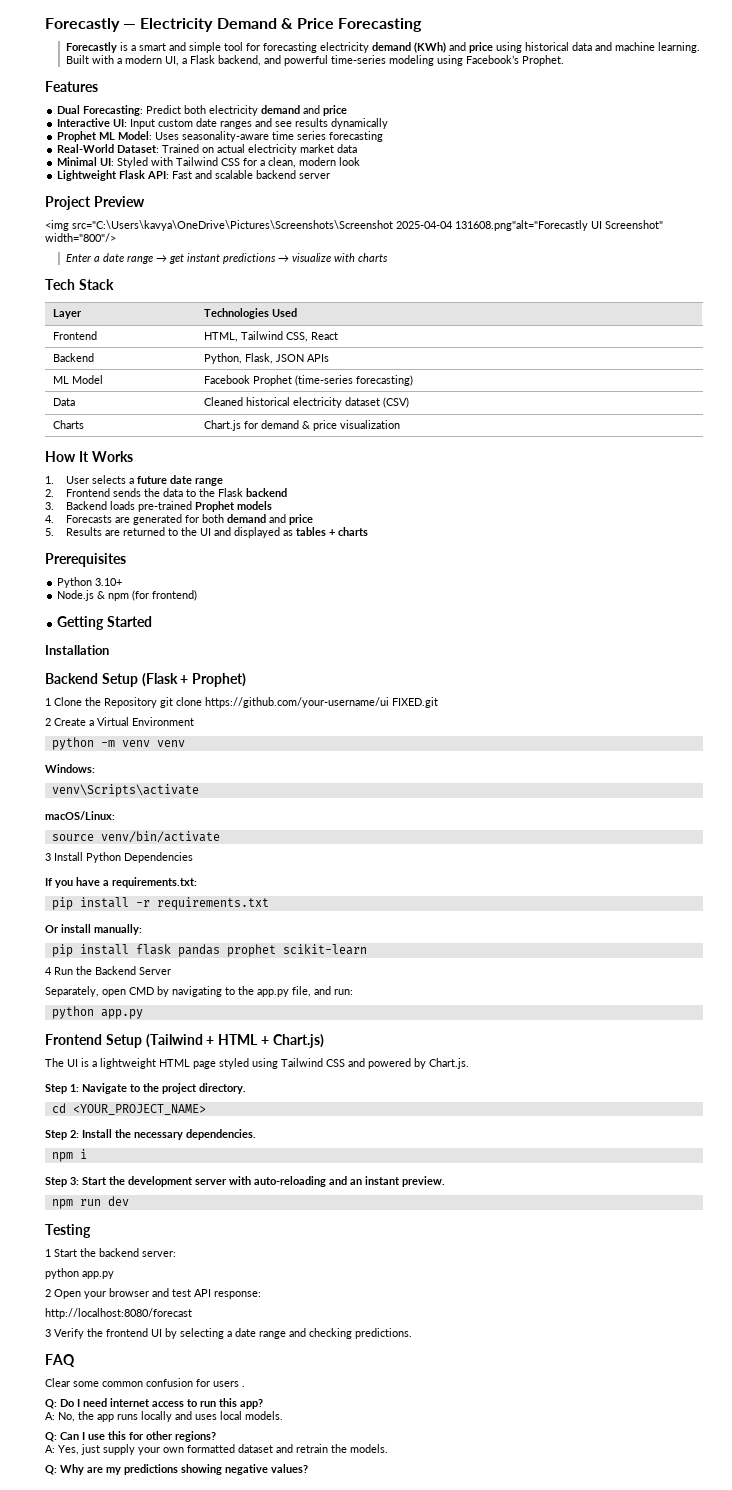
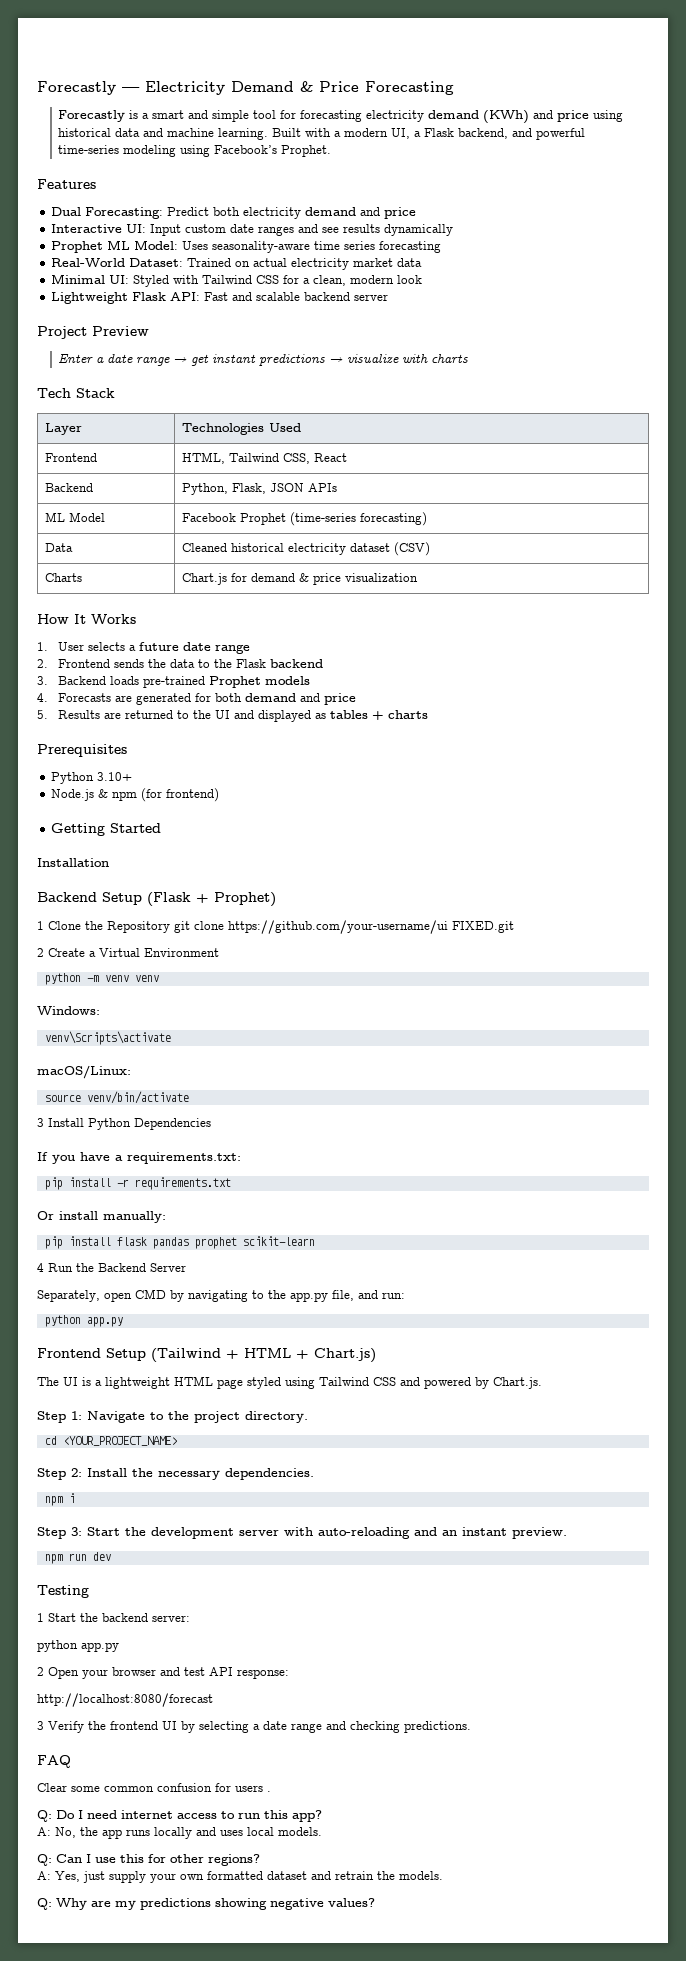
[45,220,663,231] [45,233,116,242] // <img src="C:\Users\kavya\OneDrive\Pictures\Screenshots\Screenshot 2025-04-04 131608.png"alt="Forecastly UI Screenshot" width="800"/> -> (149, 331) none

